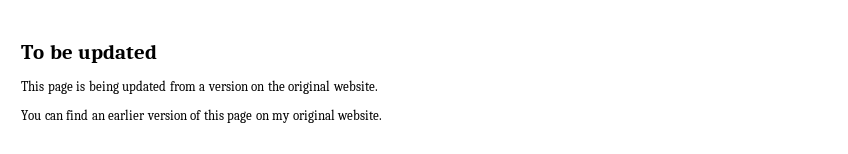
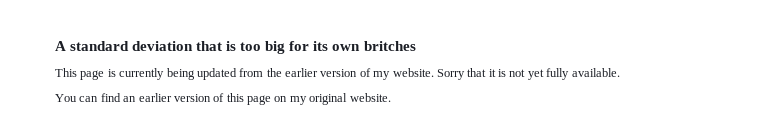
[21,44,158,63] To be updated -> [55,41,416,54] A standard deviation that is too big for its own britches
(86, 86) none -> [119,68,165,80] currently
[199,80,378,94] a version on the original website. -> [266,68,620,80] the earlier version of my website. Sorry that it is not yet fully available.

